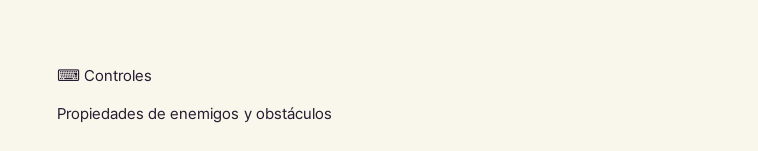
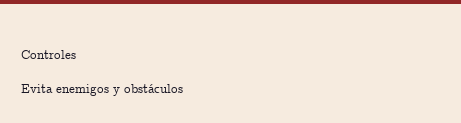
[57,69,80,81] ⌨ -> (21, 54) none
[57,107,167,123] Propiedades de -> [21,84,53,93] Evita

